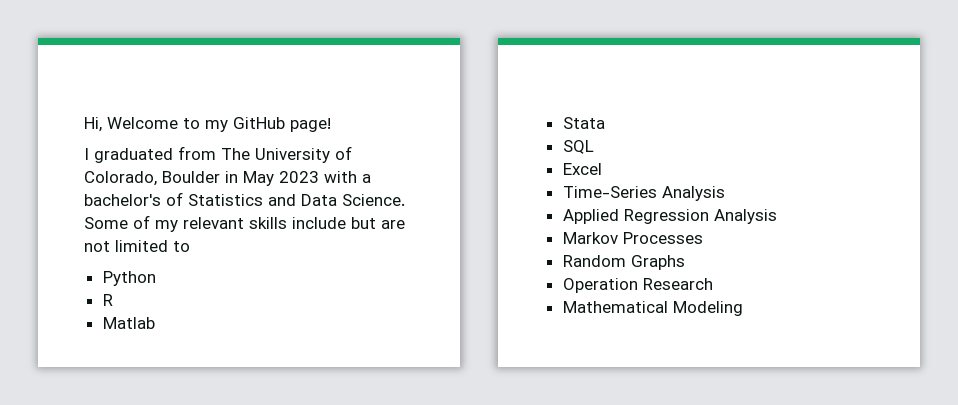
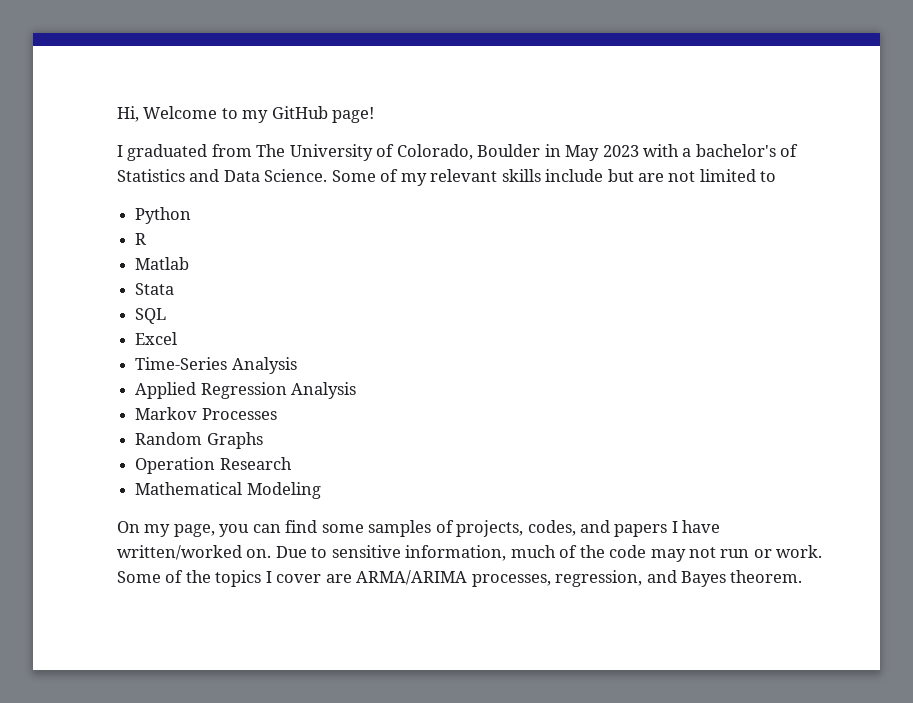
(743, 308) none -> [117,520,721,537] [117,545,823,562] [117,570,803,587] // On my page, you can find some samples of projects, codes, and papers I have written/worked on. Due to sensitive information, much of the code may not run or work. Some of the topics I cover are ARMA/ARIMA processes, regression, and Bayes theorem.

